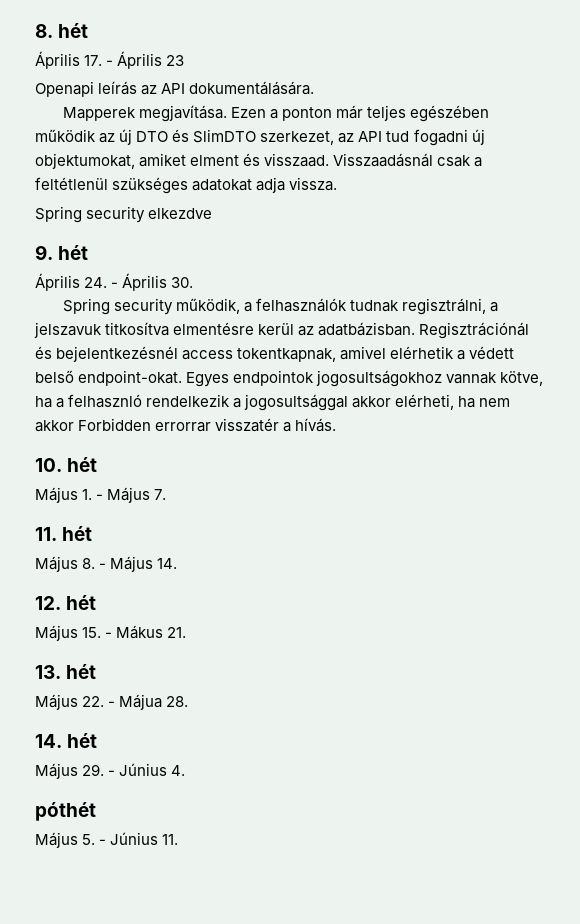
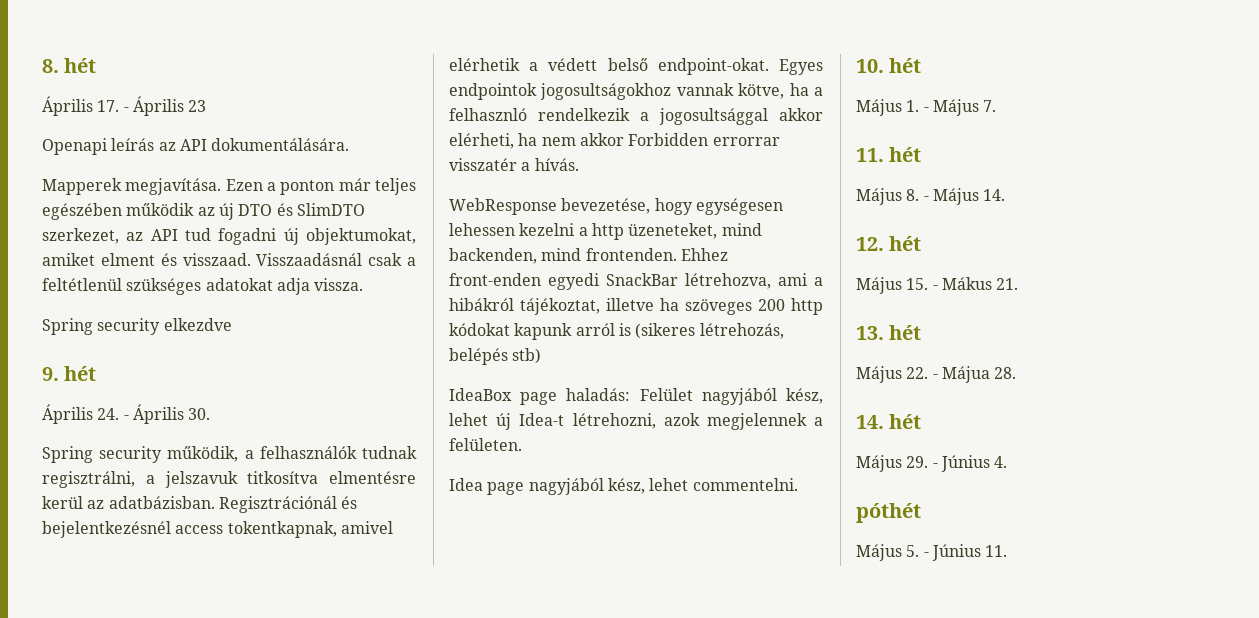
(337, 425) none -> [449,198,783,215] [449,223,762,240] [449,248,728,264] [449,273,823,290] [449,298,823,315] [449,323,784,340] [449,348,542,365] [449,388,823,405] [449,413,823,430] [449,438,522,451] [449,478,798,495] // WebResponse bevezetése, hogy egységesen lehessen kezelni a http üzeneteket, mind backenden, mind frontenden. Ehhez front-enden egyedi SnackBar létrehozva, ami a hibákról tájékoztat, illetve ha szöveges 200 http kódokat kapunk arról is (sikeres létrehozás, belépés stb) // IdeaBox page haladás: Felület nagyjából kész, lehet új Idea-t létrehozni, azok megjelennek a felületen. // Idea page nagyjából kész, lehet commentelni.

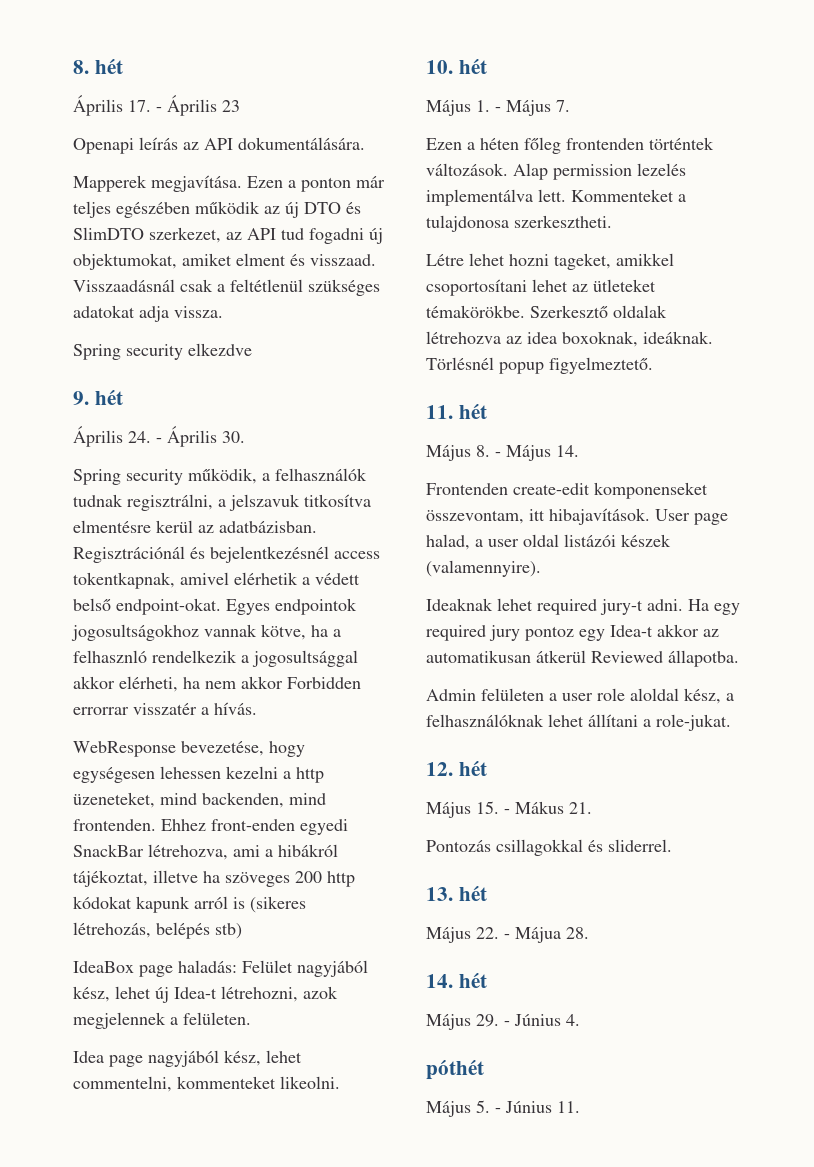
[692,478,798,491] commentelni. -> [73,1076,340,1092] commentelni, kommenteket likeolni.
(997, 106) none -> [426,137,714,154] [426,163,686,180] [426,189,686,206] [426,215,612,232] [426,253,674,270] [426,279,656,296] [426,305,667,318] [426,331,713,347] [426,357,653,374] // Ezen a héten főleg frontenden történtek változások. Alap permission lezelés implementálva lett. Kommenteket a tulajdonosa szerkesztheti. // Létre lehet hozni tageket, amikkel csoportosítani lehet az ütleteket témakörökbe. Szerkesztő oldalak létrehozva az idea boxoknak, ideáknak. Törlésnél popup figyelmeztető.
(1006, 195) none -> [426,482,708,499] [426,508,728,525] [426,534,671,550] [426,560,541,577] [426,598,740,615] [426,624,719,641] [426,650,739,667] [426,688,734,704] [426,714,731,731] // Frontenden create-edit komponenseket összevontam, itt hibajavítások. User page halad, a user oldal listázói készek (valamennyire). // Ideaknak lehet required jury-t adni. Ha egy required jury pontoz egy Idea-t akkor az automatikusan átkerül Reviewed állapotba. // Admin felületen a user role aloldal kész, a felhasználóknak lehet állítani a role-jukat.
(1019, 284) none -> [426,839,672,856] // Pontozás csillagokkal és sliderrel.

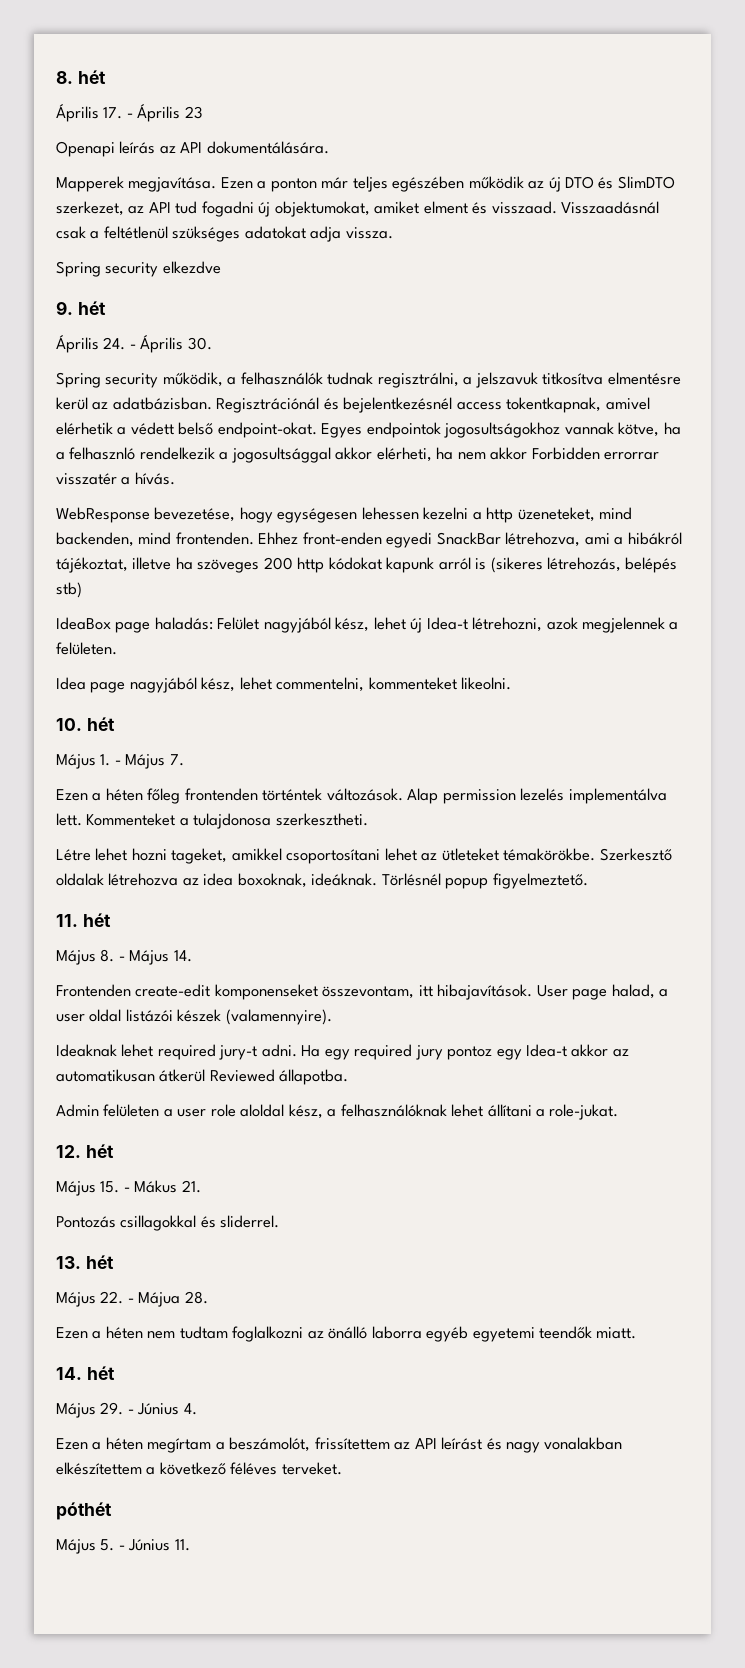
(589, 933) none -> [56,1326,637,1342] // Ezen a héten nem tudtam foglalkozni az önálló laborra egyéb egyetemi teendők miatt.
(580, 1020) none -> [56,1437,623,1453] [56,1462,342,1475] // Ezen a héten megírtam a beszámolót, frissítettem az API leírást és nagy vonalakban elkészítettem a következő féléves terveket.

